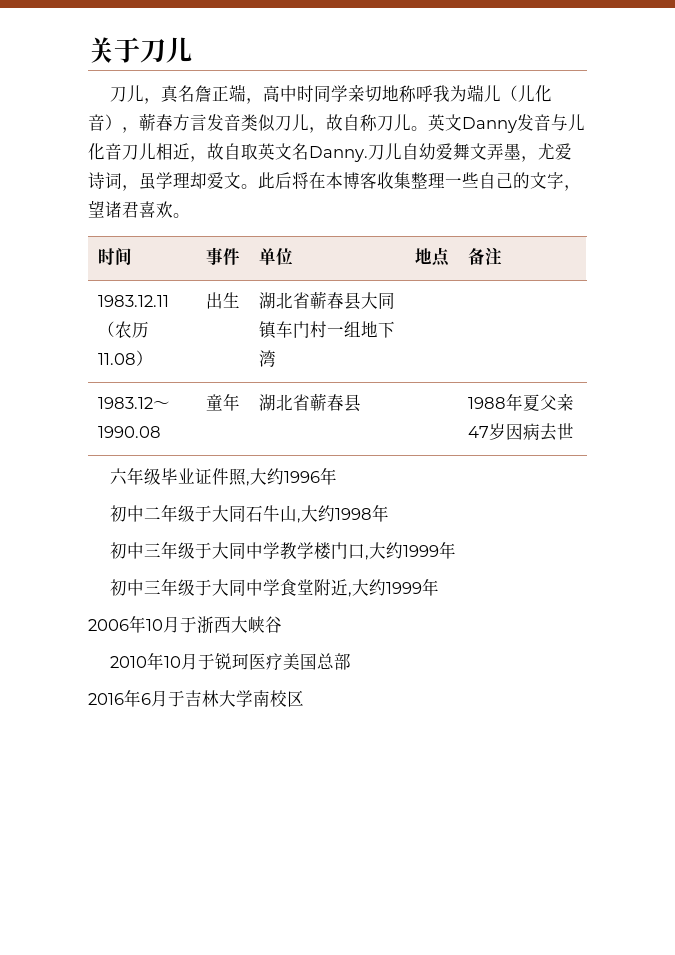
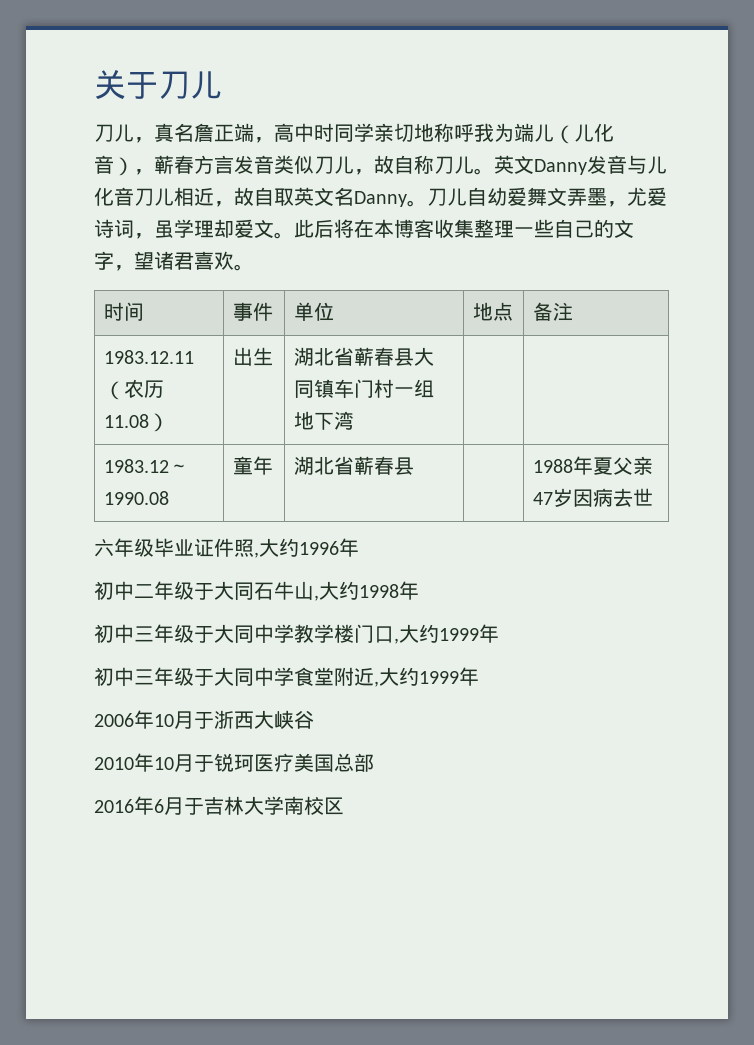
[309,146,368,162] Danny. -> [354,191,427,207] Danny。

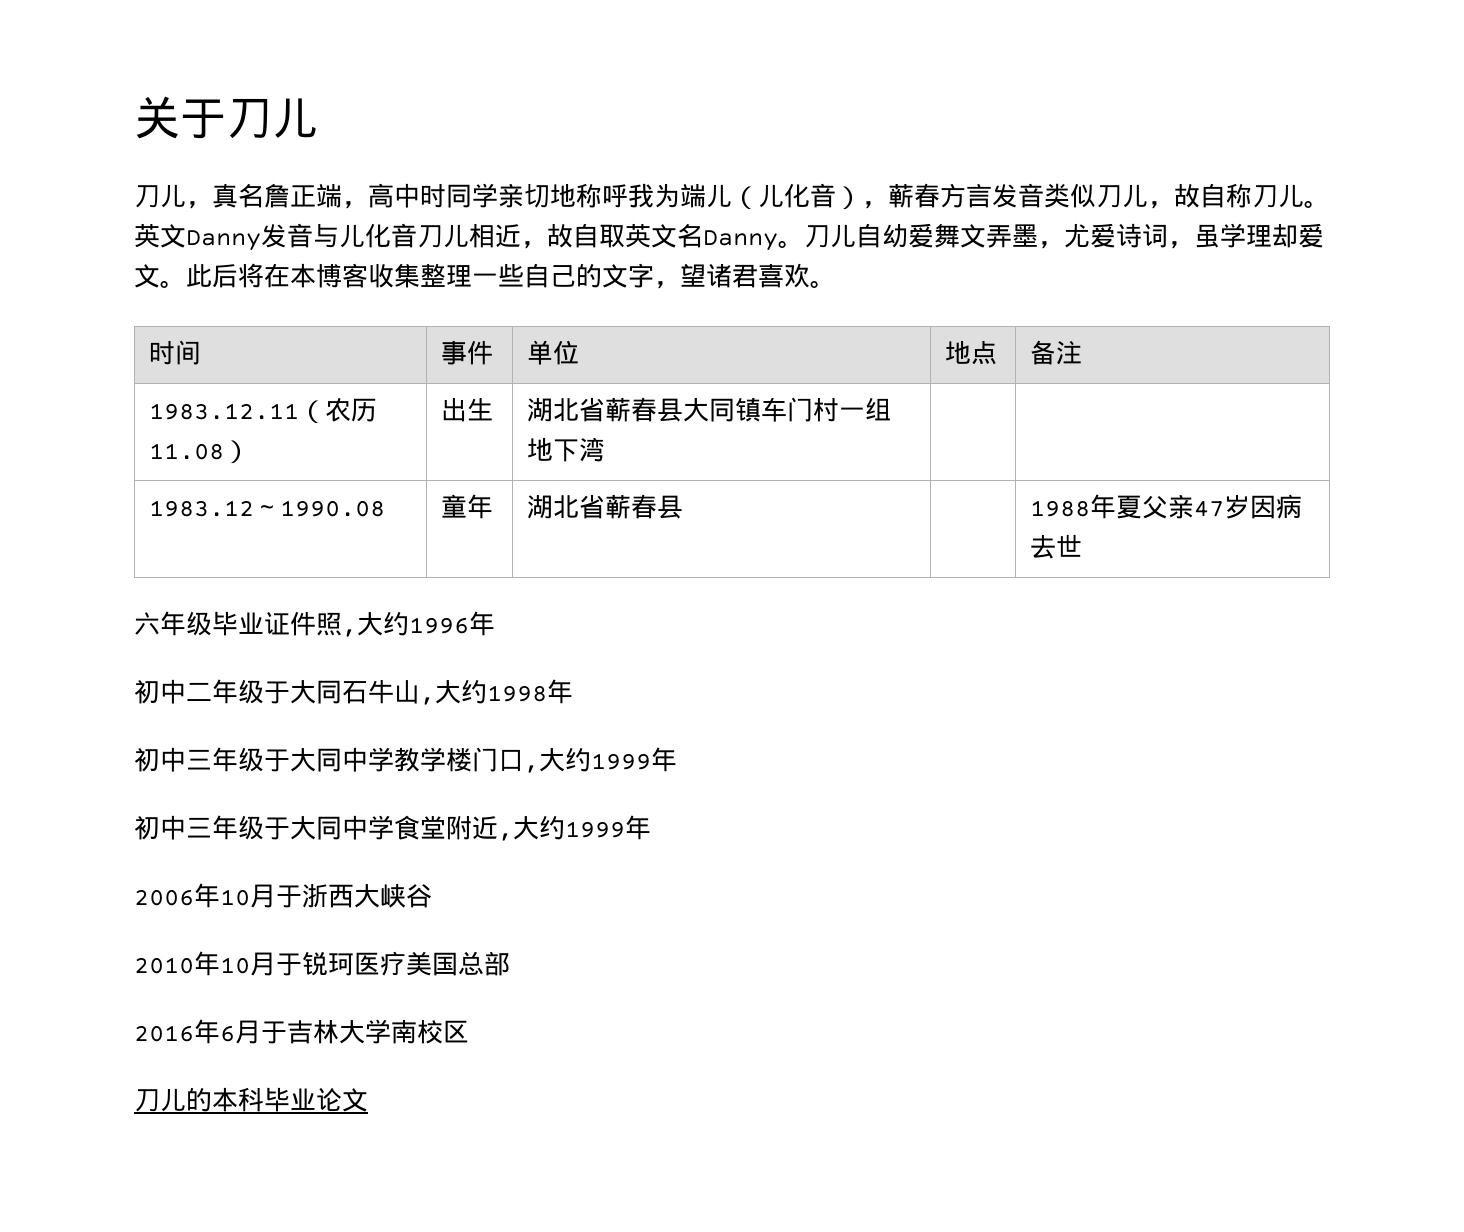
(344, 806) none -> [134,1087,368,1112] // 刀儿的本科毕业论文

